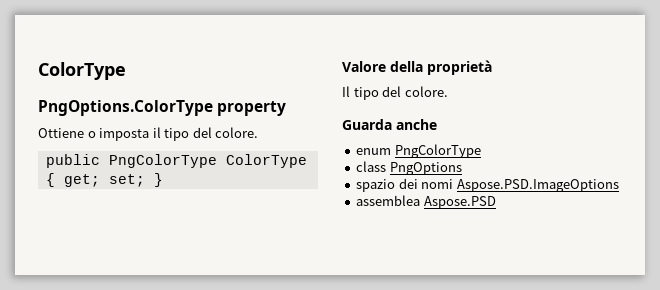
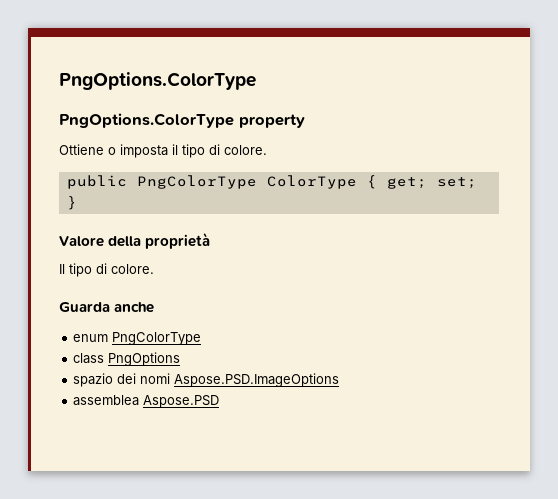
[38,62,126,80] ColorType -> [59,72,256,90] PngOptions.ColorType
[192,127,212,138] del -> [209,144,220,155] di
[382,86,402,97] del -> [96,263,107,274] di

